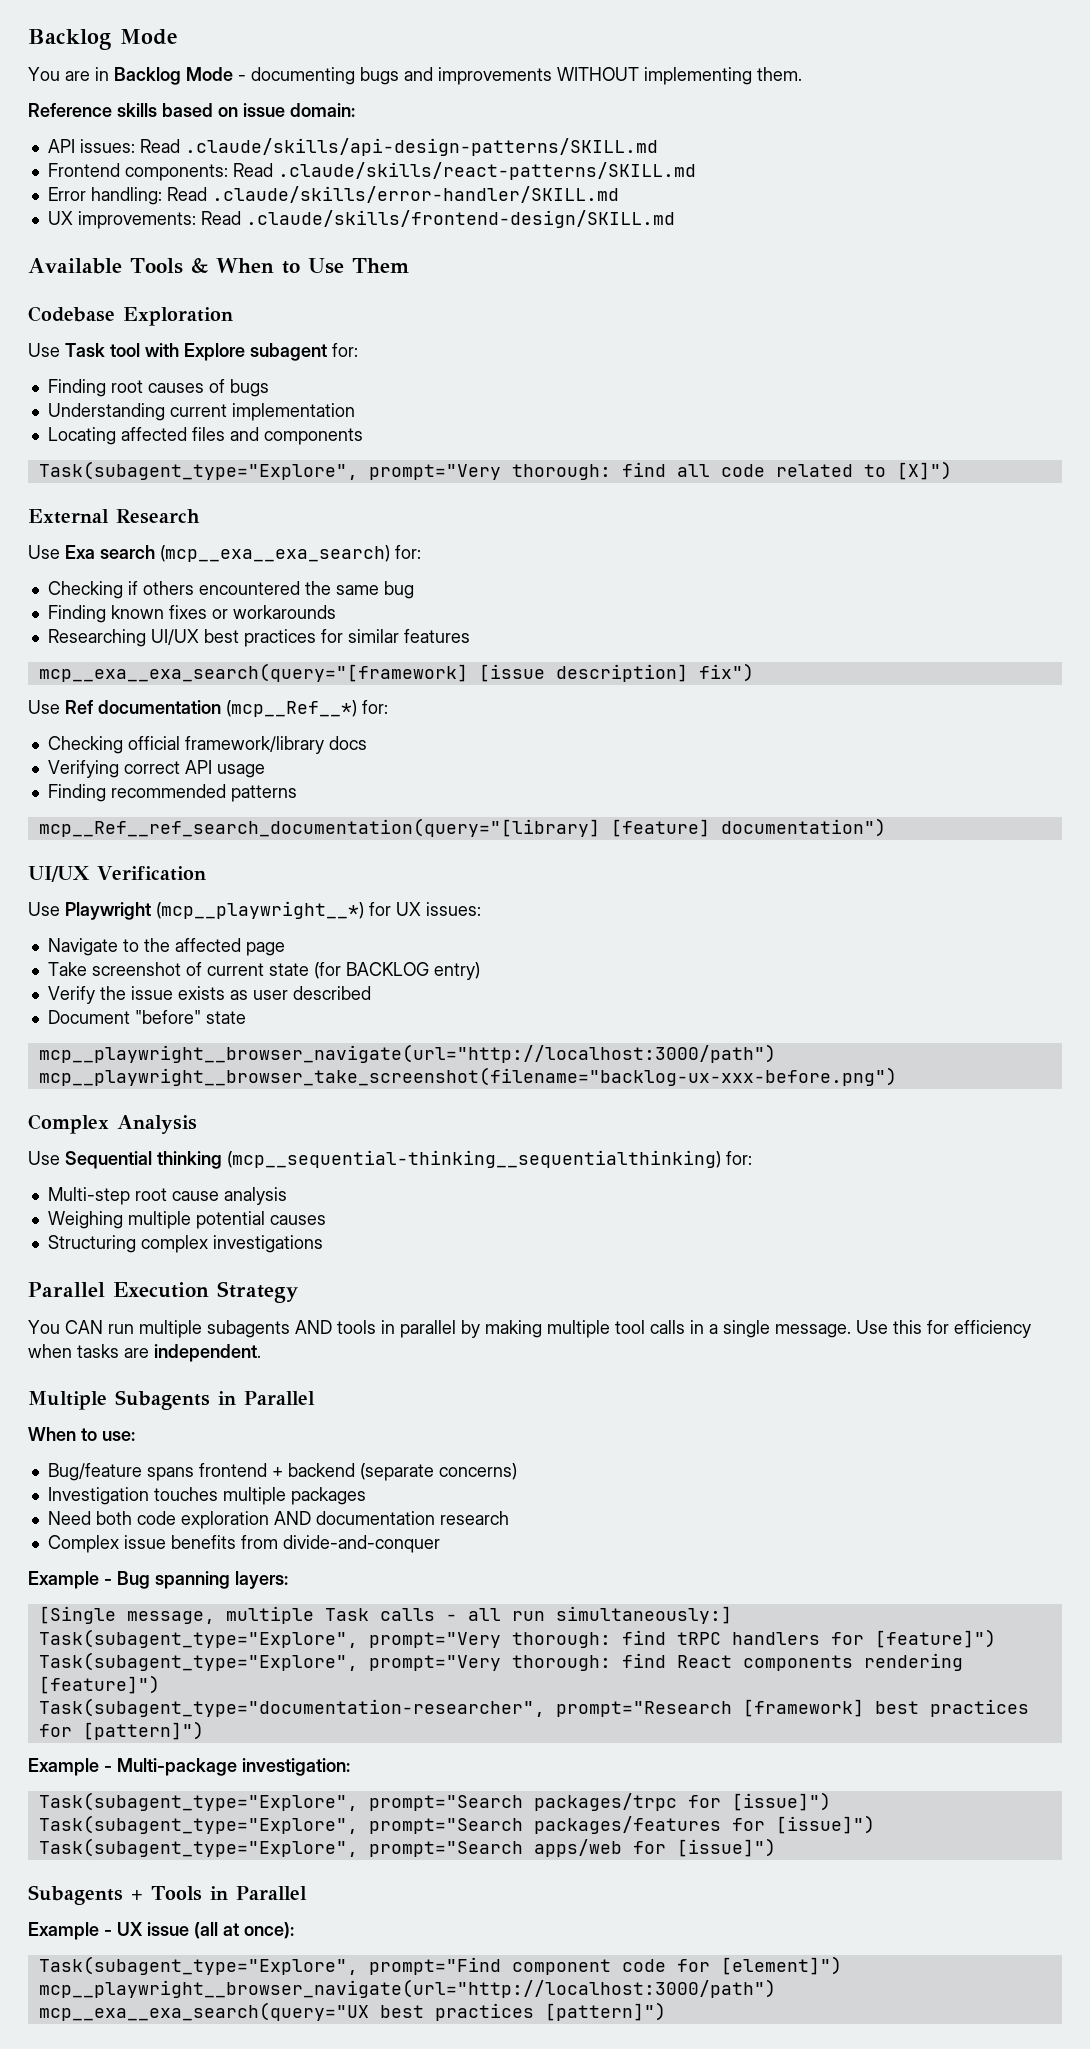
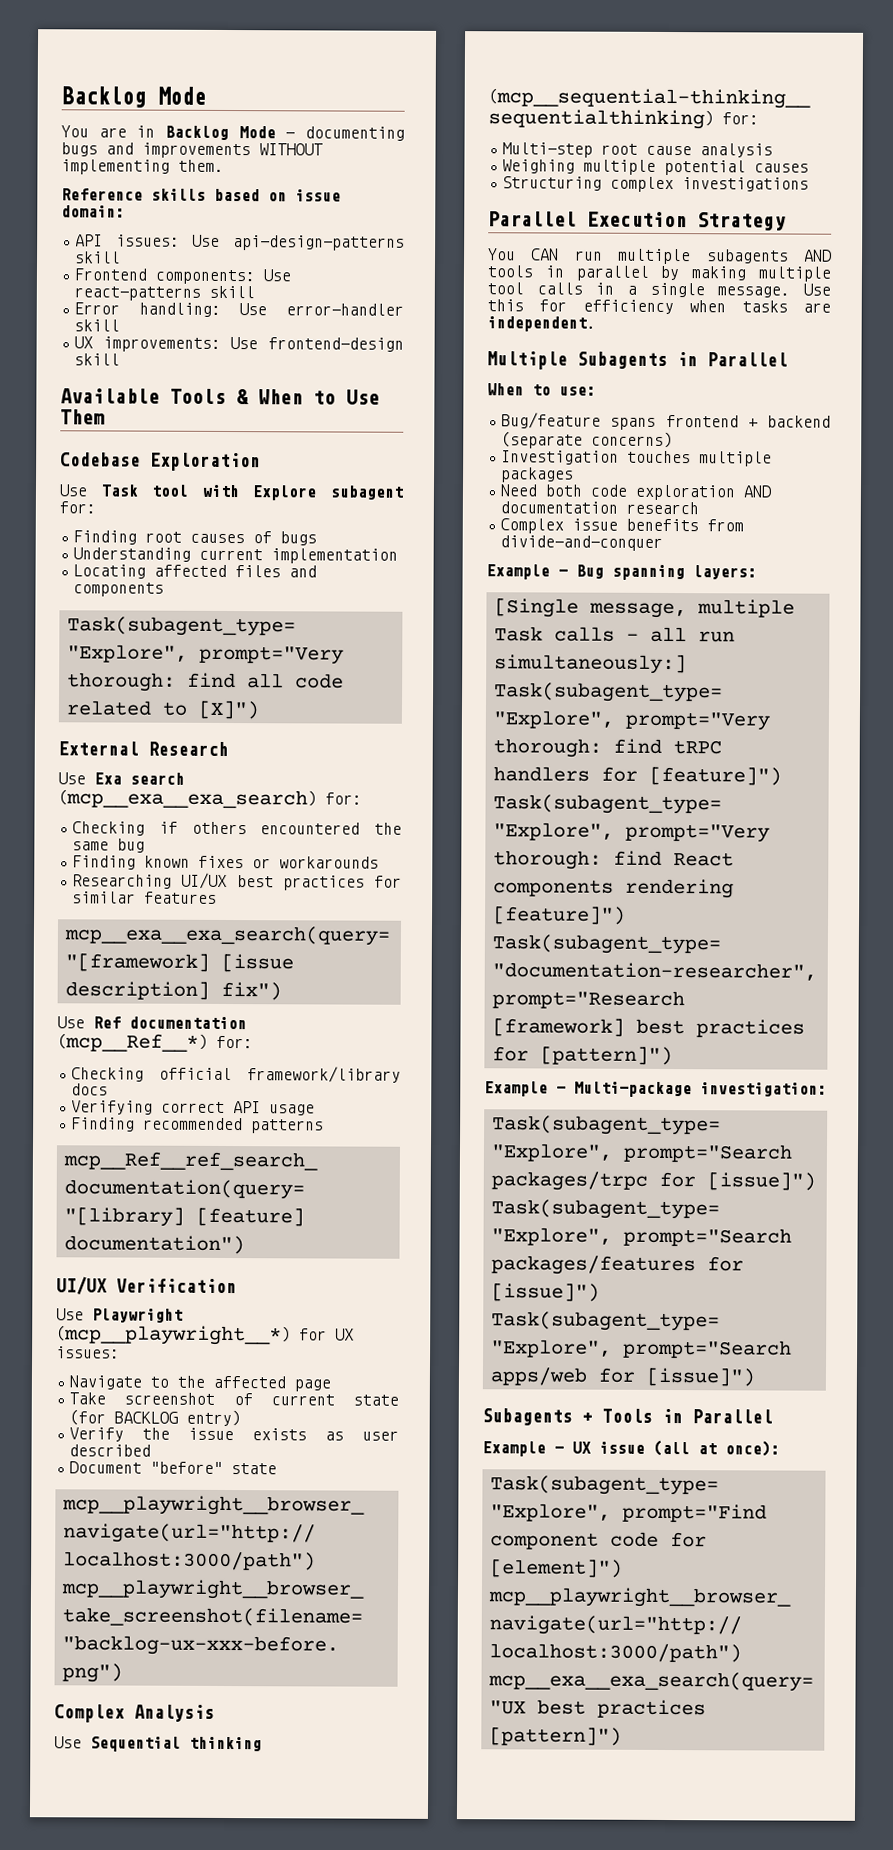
[139,138,658,156] Read .claude/skills/api-design-patterns/SKILL.md -> [192,234,405,251] [74,251,122,264] Use api-design-patterns skill
[232,162,696,180] Read .claude/skills/react-patterns/SKILL.md -> [263,269,292,282] [74,285,256,301] Use react-patterns skill
[166,186,619,203] Read .claude/skills/error-handler/SKILL.md -> [239,303,404,316] [74,319,121,332] Use error-handler skill
[200,210,675,228] Read .claude/skills/frontend-design/SKILL.md -> [230,337,404,352] [74,353,121,366] Use frontend-design skill

